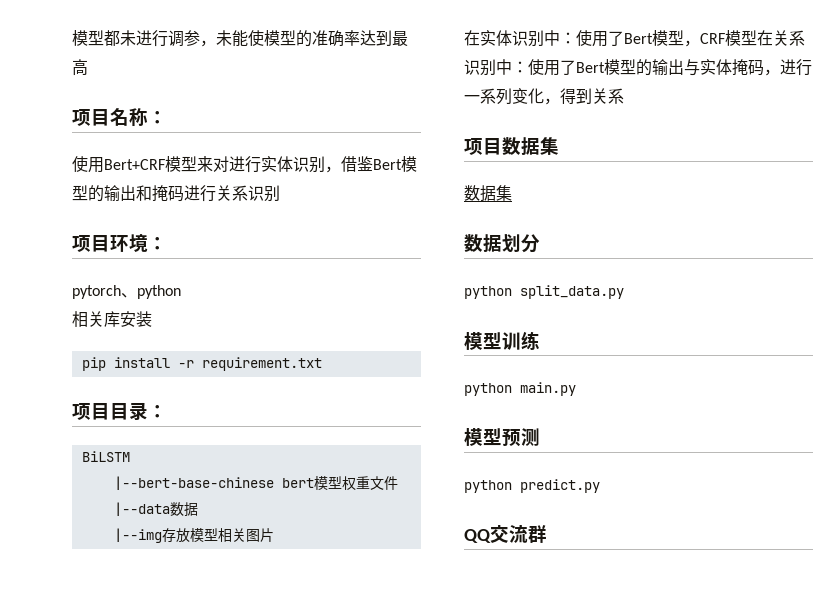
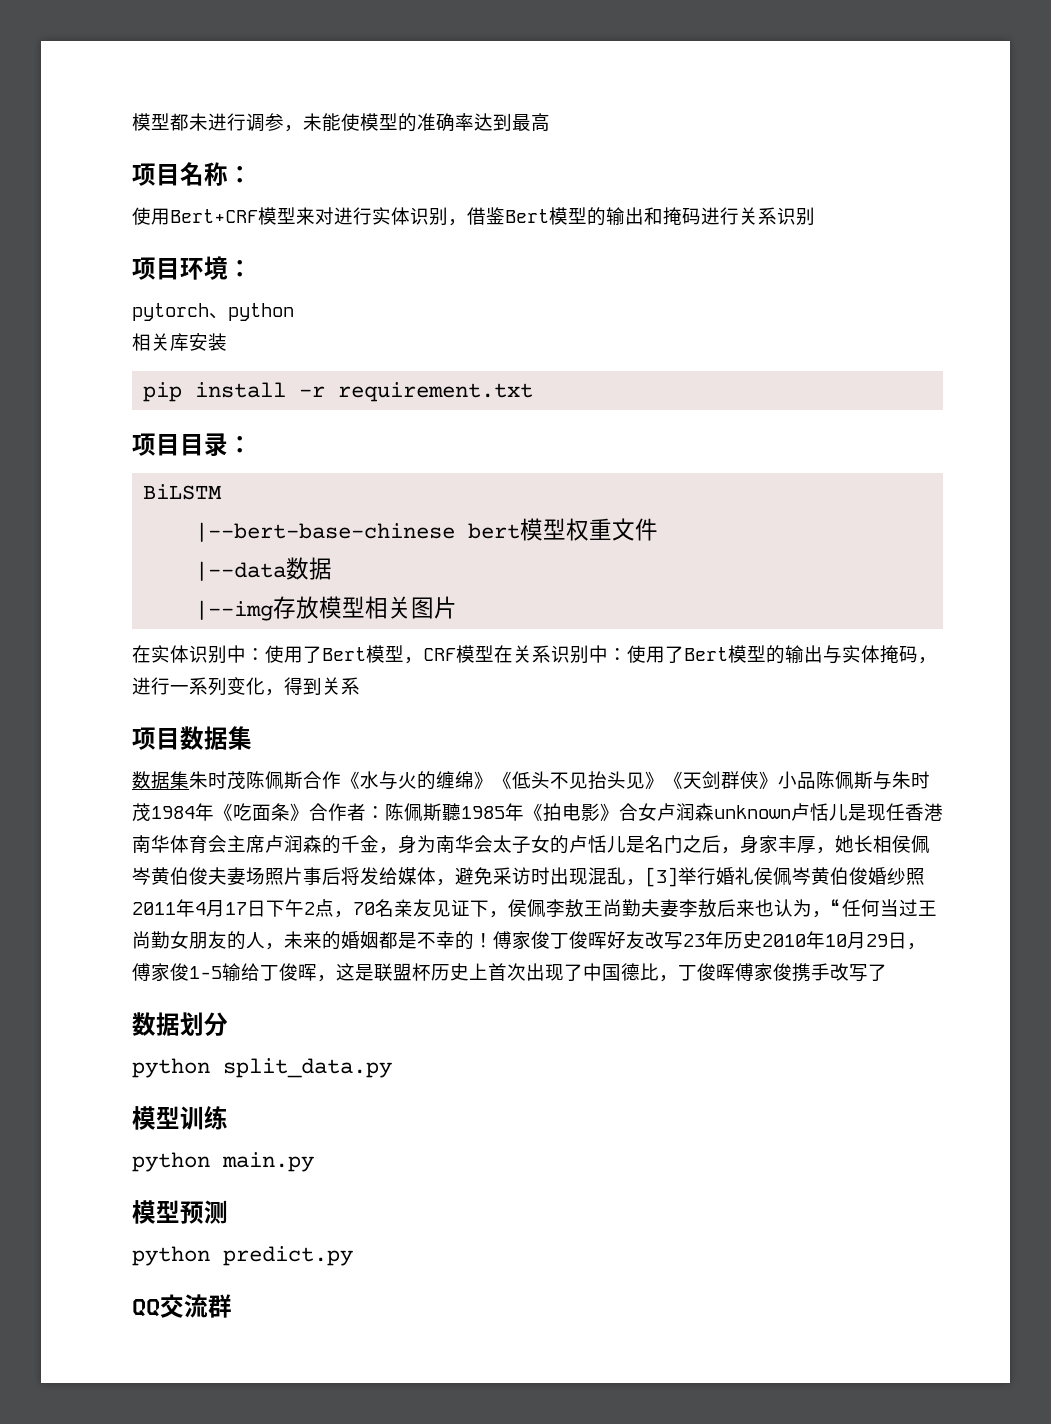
(512, 193) none -> [189,771,930,790] [132,803,943,822] [132,835,930,854] [132,867,925,887] [132,898,937,918] [132,931,926,950] [132,963,887,982] 朱时茂陈佩斯合作《水与火的缠绵》《低头不见抬头见》《天剑群侠》小品陈佩斯与朱时茂1984年《吃面条》合作者：陈佩斯聽1985年《拍电影》合女卢润森unknown卢恬儿是现任香港南华体育会主席卢润森的千金，身为南华会太子女的卢恬儿是名门之后，身家丰厚，她长相侯佩岑黄伯俊夫妻场照片事后将发给媒体，避免采访时出现混乱，[3]举行婚礼侯佩岑黄伯俊婚纱照2011年4月17日下午2点，70名亲友见证下，侯佩李敖王尚勤夫妻李敖后来也认为，“任何当过王尚勤女朋友的人，未来的婚姻都是不幸的！傅家俊丁俊晖好友改写23年历史2010年10月29日，傅家俊1-5输给丁俊晖，这是联盟杯历史上首次出现了中国德比，丁俊晖傅家俊携手改写了

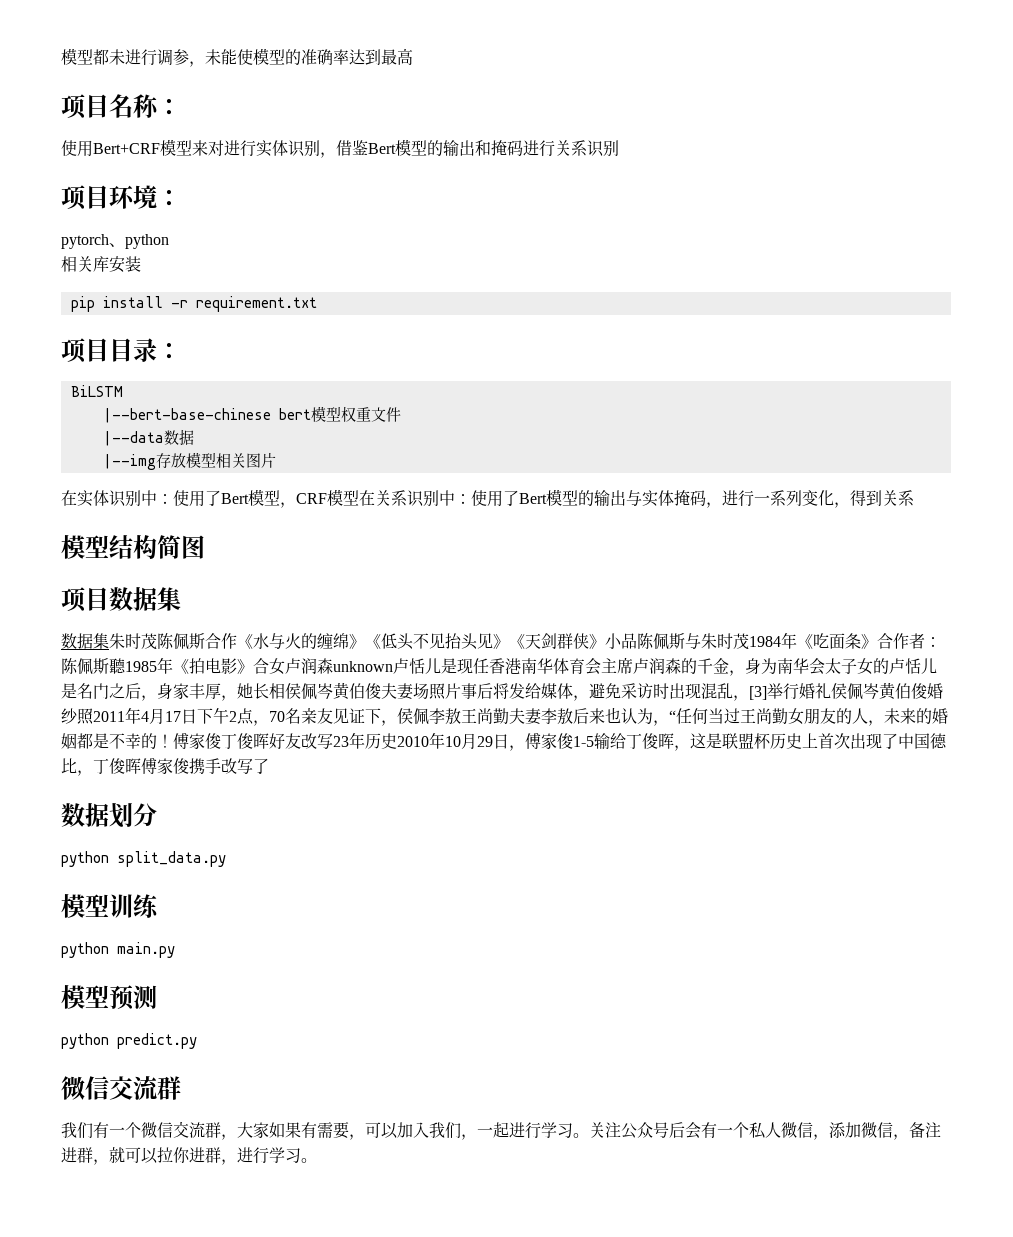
(360, 686) none -> [61,535,205,559] // 模型结构简图
[132,1294,232,1318] QQ交流群 -> [61,1076,181,1100] [61,1121,941,1140] [61,1147,317,1165] 微信交流群 // 我们有一个微信交流群，大家如果有需要，可以加入我们，一起进行学习。关注公众号后会有一个私人微信，添加微信，备注进群，就可以拉你进群，进行学习。

